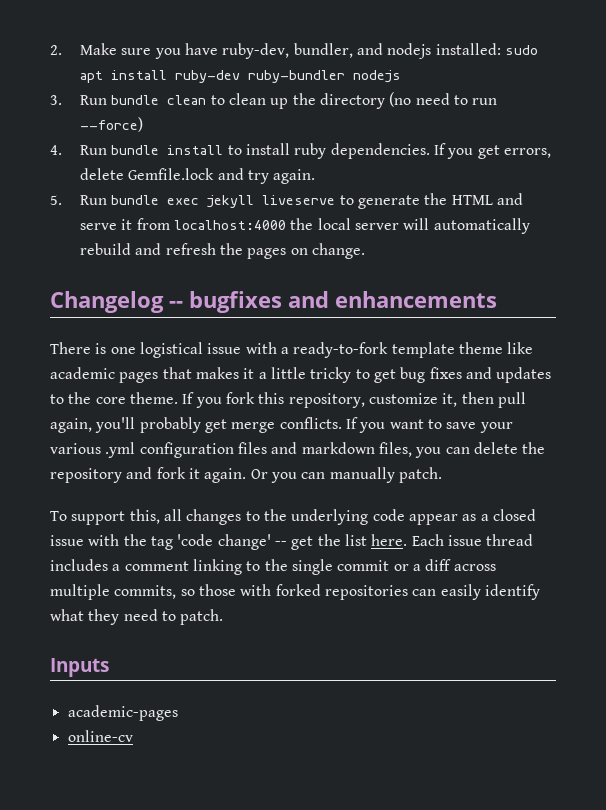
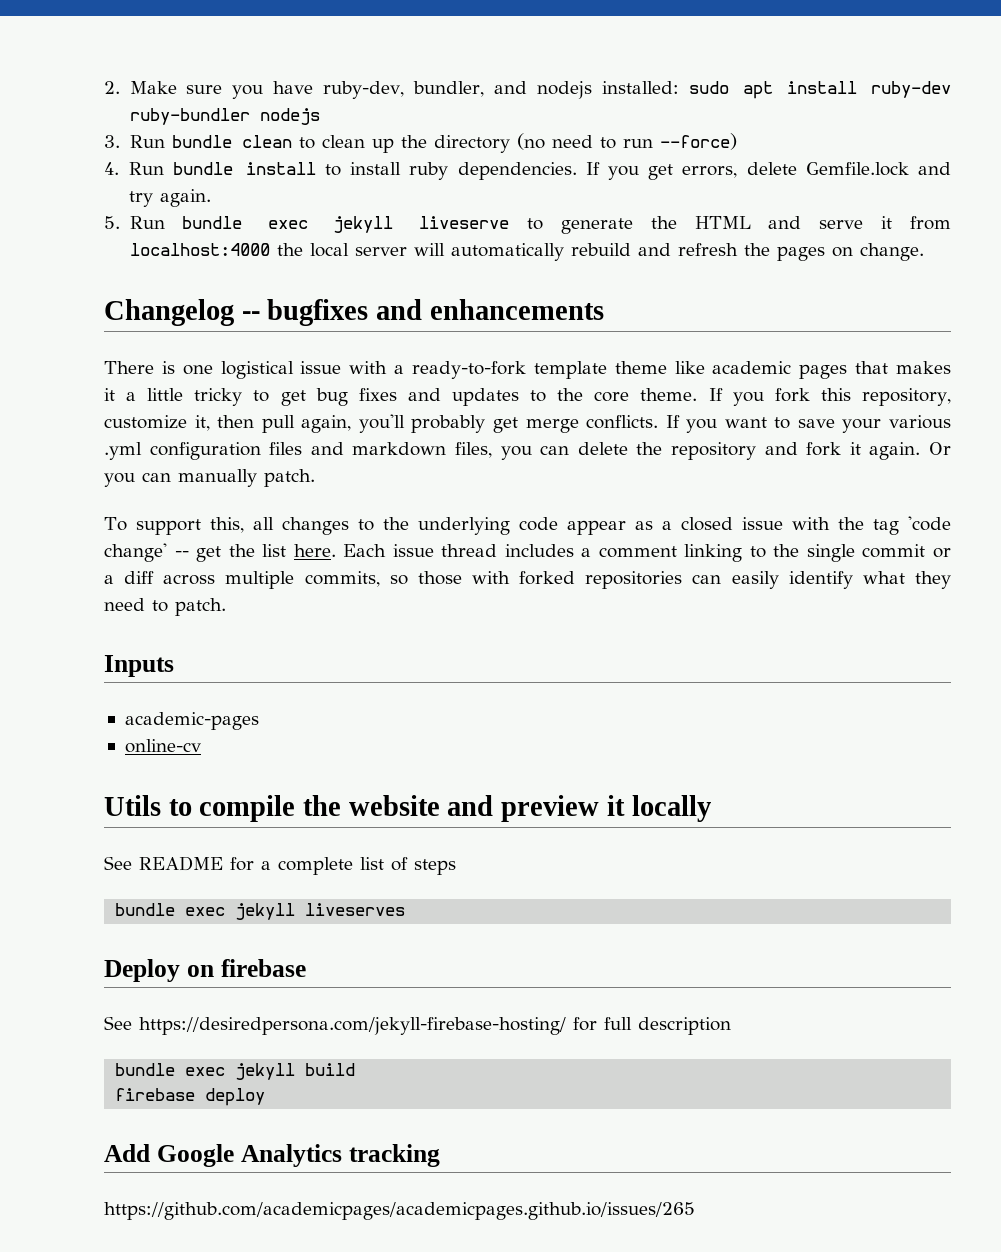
(133, 736) none -> [104,795,711,822] [104,856,456,875] [115,903,406,920] [104,959,306,982] [104,1016,731,1035] [115,1063,356,1080] [115,1088,266,1106] [104,1144,440,1167] [104,1202,695,1220] // Utils to compile the website and preview it locally // See README for a complete list of steps // bundle exec jekyll liveserves // Deploy on firebase // See https://desiredpersona.com/jekyll-firebase-hosting/ for full description // bundle exec jekyll build // firebase deploy // Add Google Analytics tracking // https://github.com/academicpages/academicpages.github.io/issues/265

